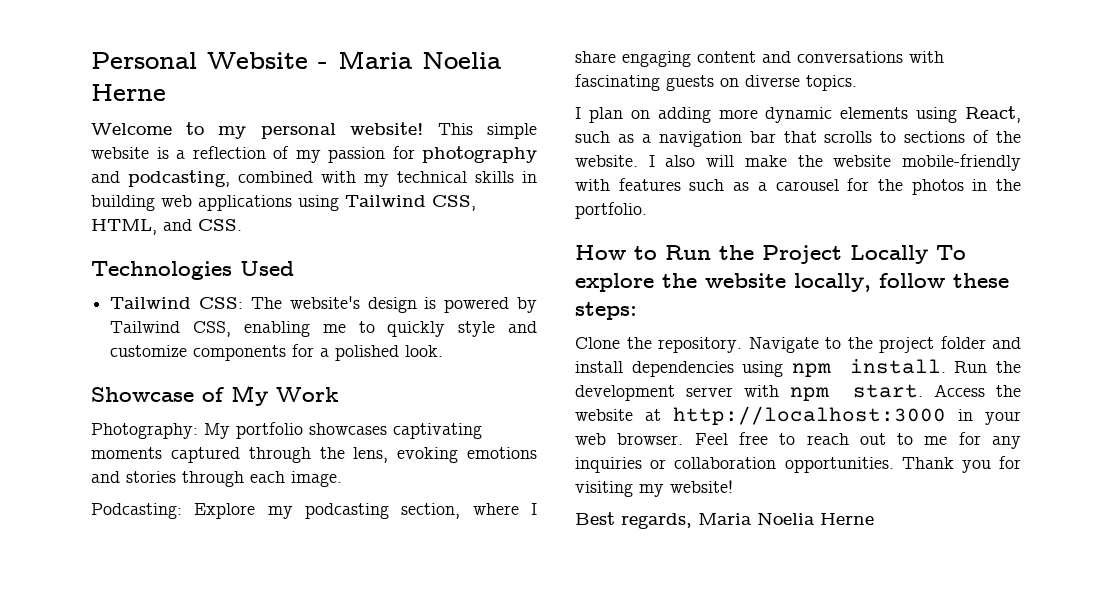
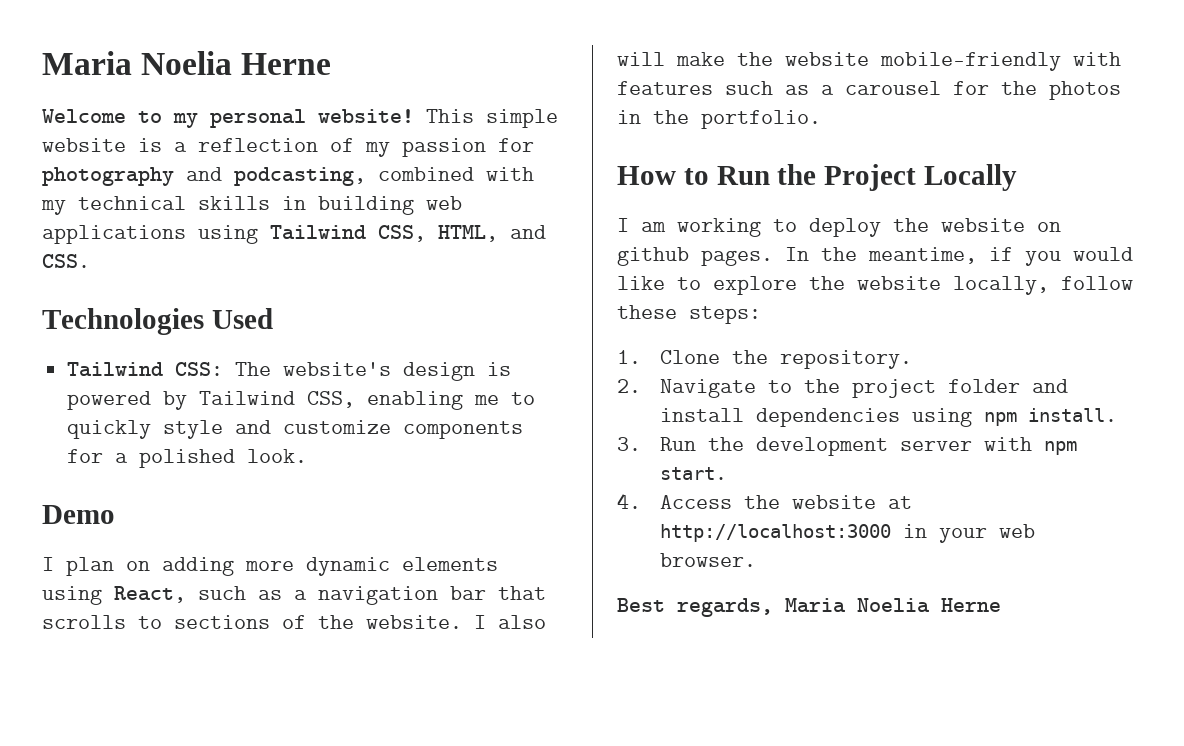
[91,52,328,69] Personal Website - -> (42, 63) none
[91,385,339,406] [91,422,482,439] [91,447,537,463] [91,471,342,487] [91,503,537,519] [575,51,944,67] [575,74,857,91] Showcase of My Work // Photography: My portfolio showcases captivating moments captured through the lens, evoking emotions and stories through each image. // Podcasting: Explore my podcasting section, where I share engaging content and conversations with fascinating guests on diverse topics. -> [42,505,115,524] Demo
[936,245,966,260] To -> [617,218,1061,237] [617,247,1133,266] [617,276,701,290] // I am working to deploy the website on github pages. In the meantime, if you would like to
(637, 311) none -> [617,350,641,364] 1.
(742, 345) none -> [617,379,641,393] // 2.
(946, 366) none -> [617,437,641,451] // 3.
(923, 391) none -> [617,493,641,509] // 4.
[694,432,1021,449] [575,456,1021,473] [575,480,733,497] Feel free to reach out to me for any inquiries or collaboration opportunities. Thank you for visiting my website! -> (757, 560) none

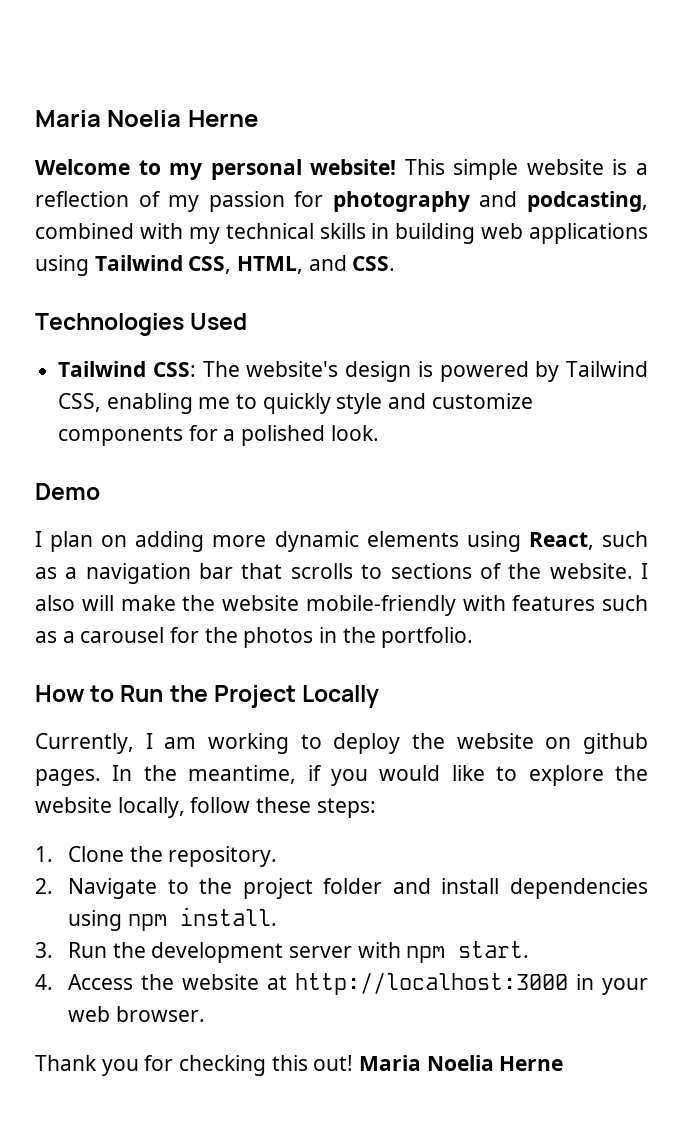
(1018, 177) none -> [35,733,134,754] Currently,
[617,598,773,617] Best regards, -> [35,1055,354,1076] Thank you for checking this out!

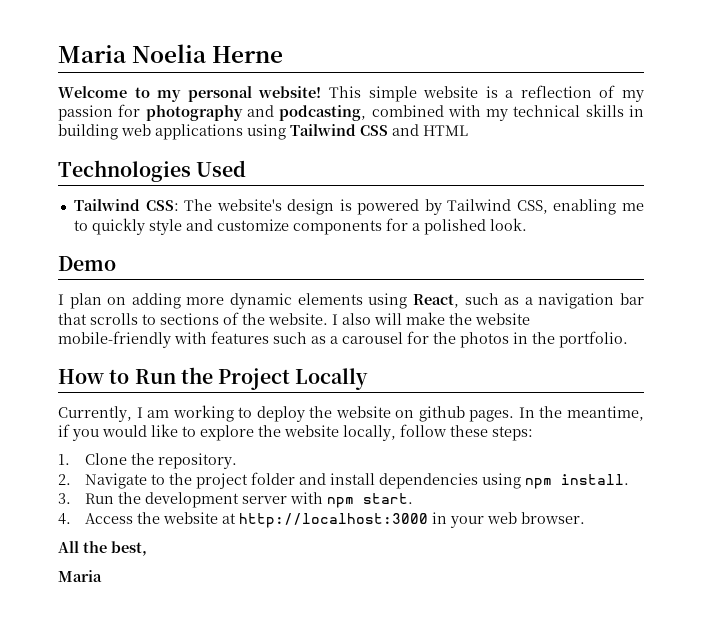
[188,255,396,274] CSS, HTML, and CSS. -> [360,124,468,136] CSS and HTML
[35,1055,564,1076] Thank you for checking this out! Maria Noelia Herne -> [58,541,147,556] [58,570,102,582] All the best, // Maria

